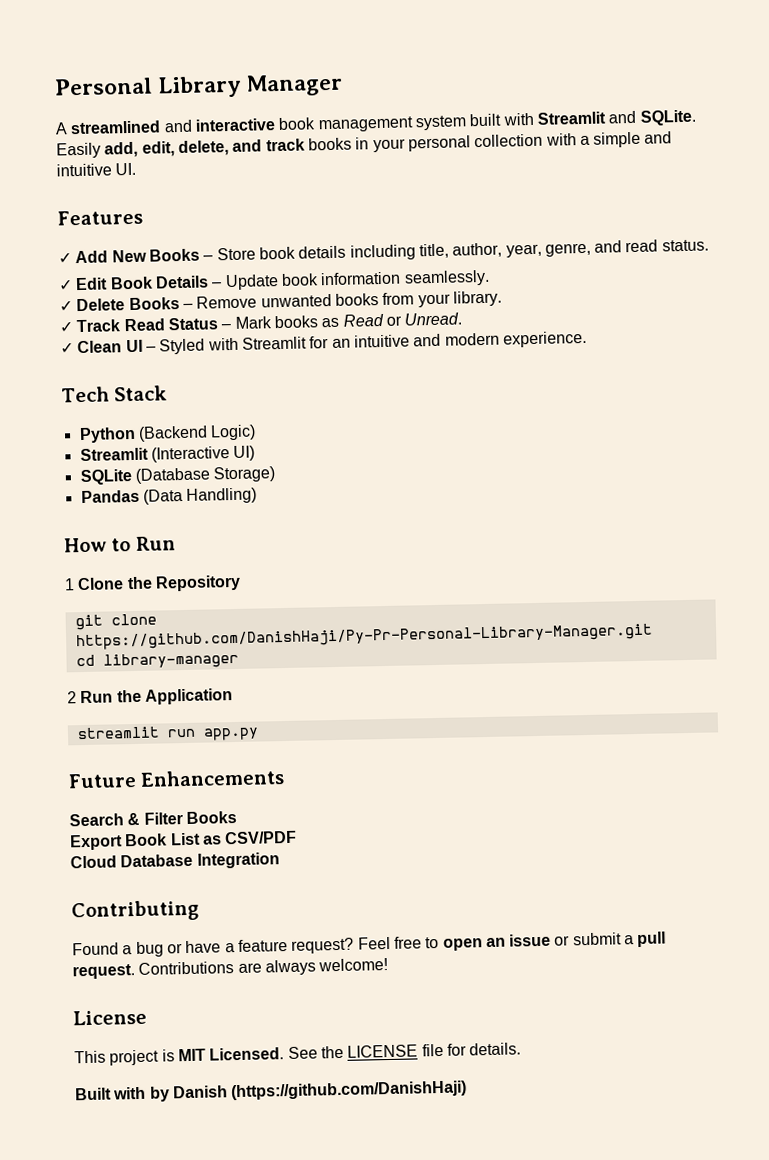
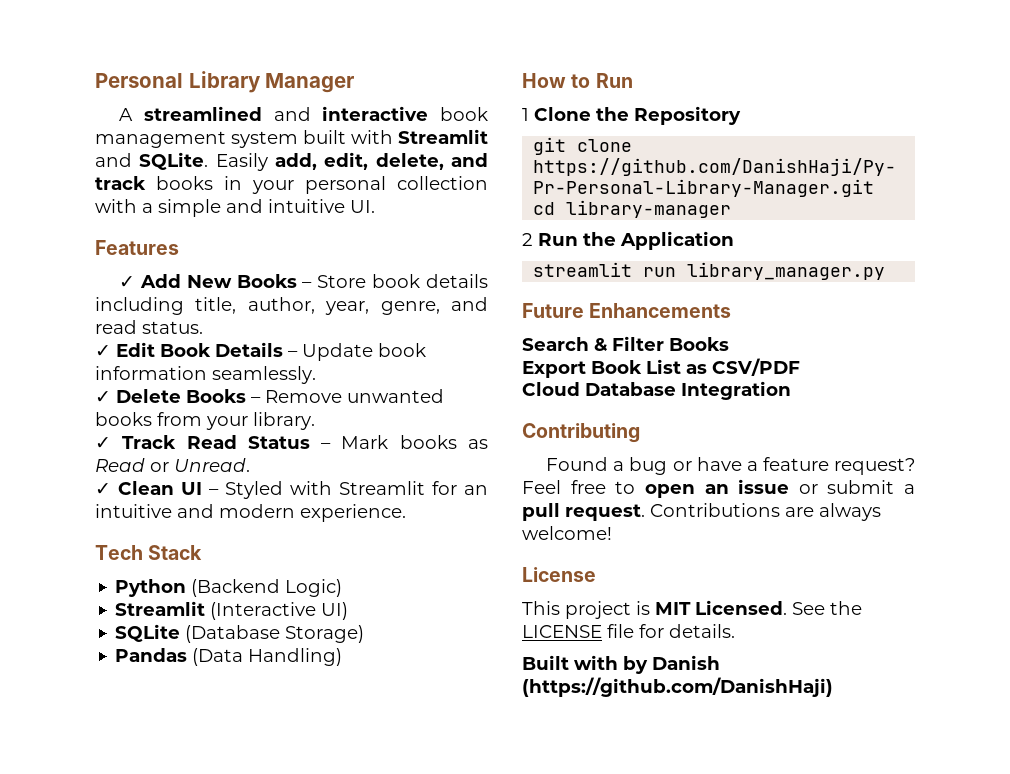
[202,727,259,741] app.py -> [687,262,886,280] library_manager.py

